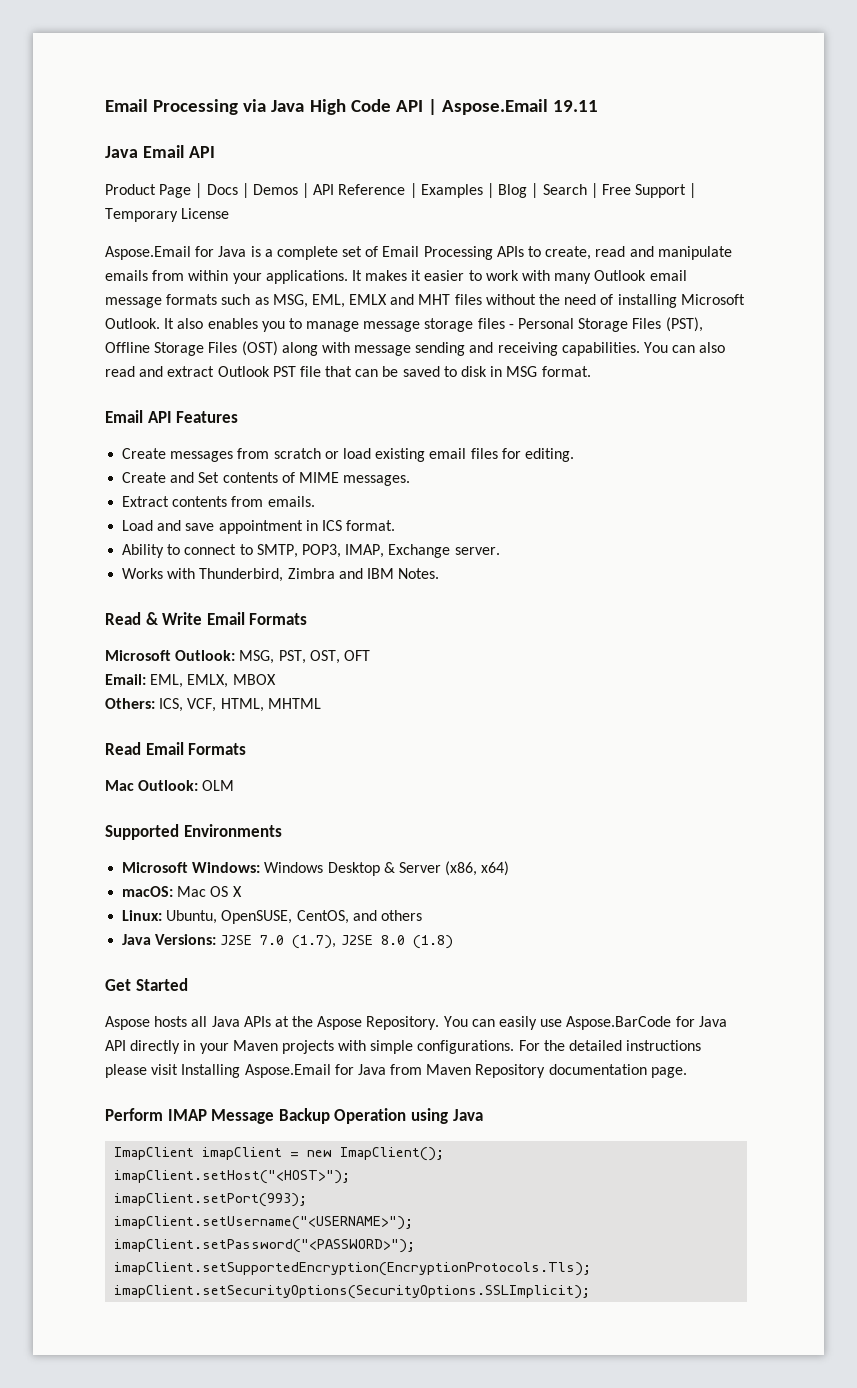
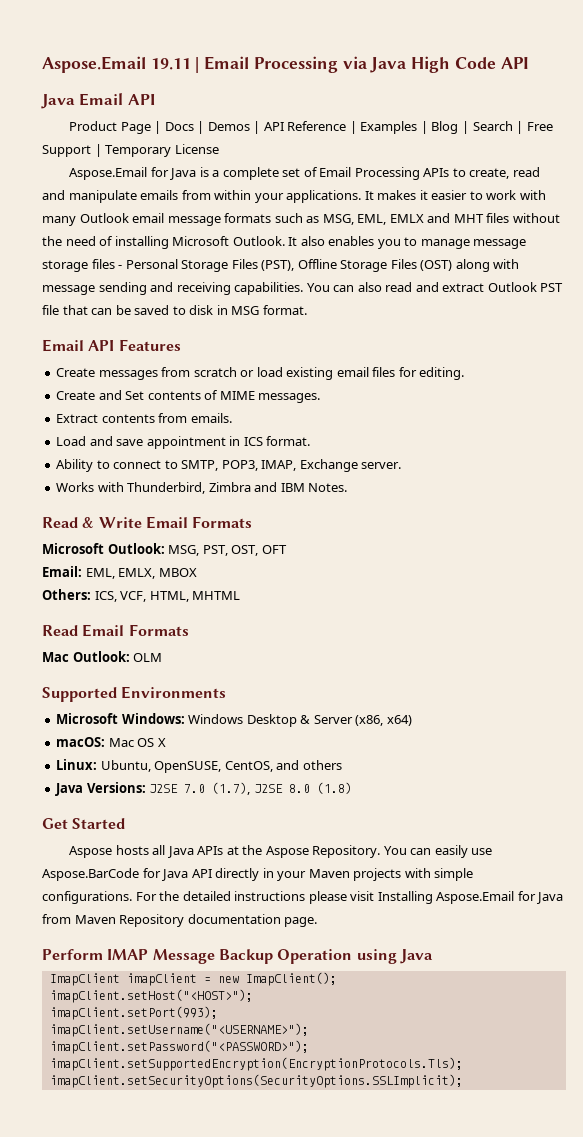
(105, 105) none -> [42,56,200,73] Aspose.Email 19.11 |
[427,99,599,115] | Aspose.Email 19.11 -> (529, 63) none

